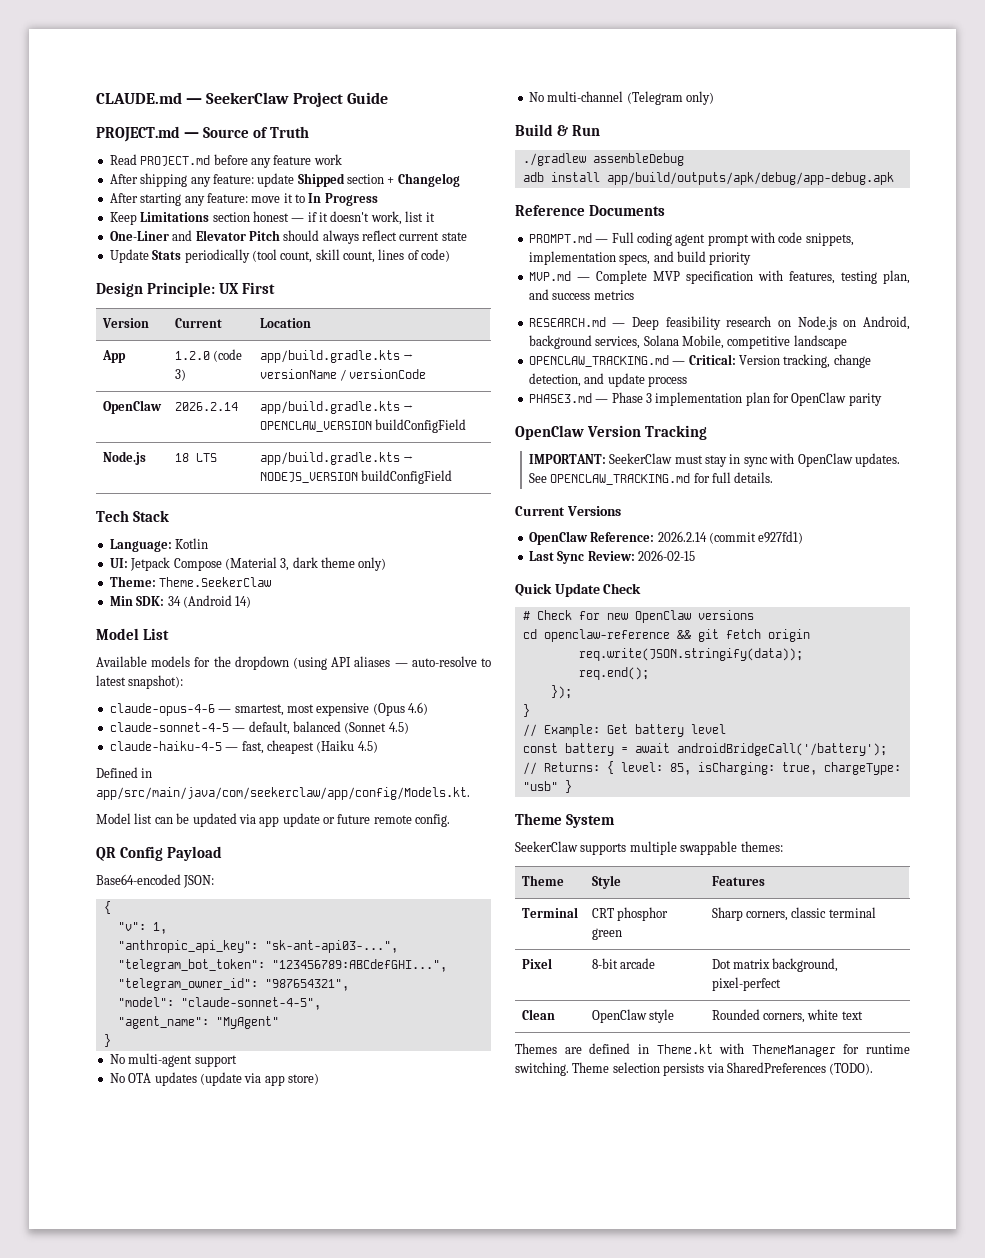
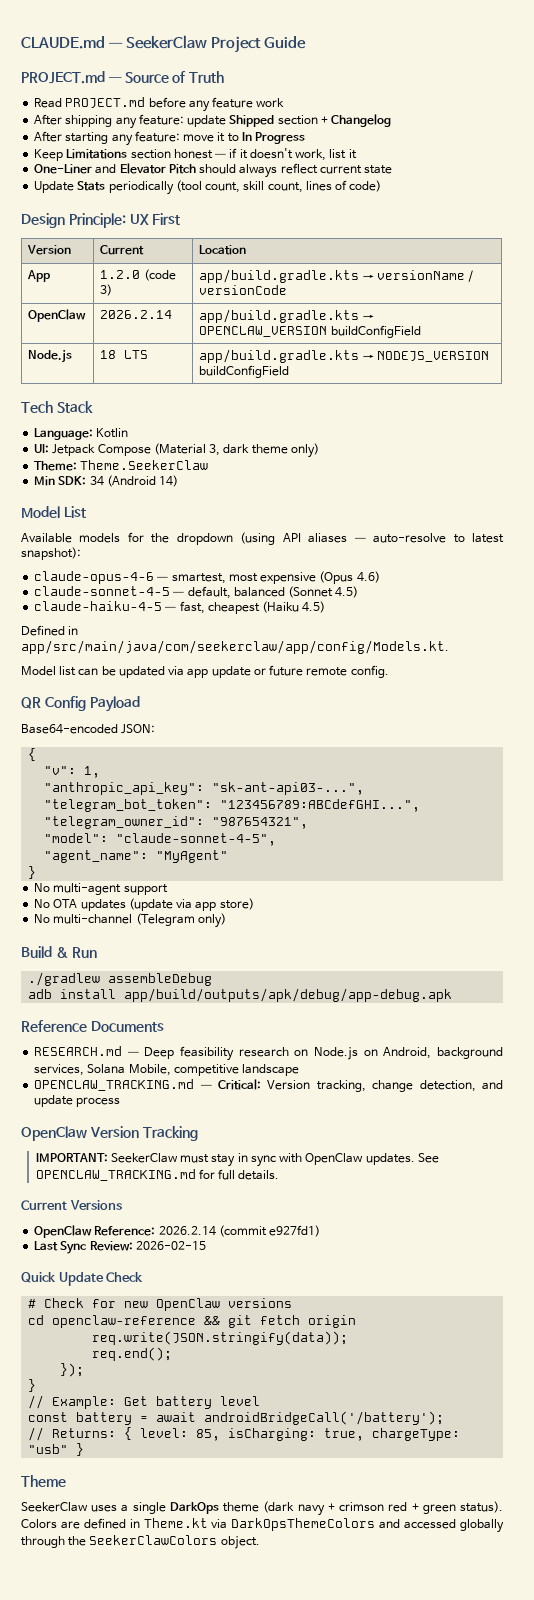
[528,232,854,246] [528,251,752,265] [528,270,910,284] [528,289,634,300] // PROMPT.md — Full coding agent prompt with code snippets, implementation specs, and build priority // MVP.md — Complete MVP specification with features, testing plan, and success metrics -> (164, 1026) none
[528,392,882,406] // PHASE3.md — Phase 3 implementation plan for OpenClaw parity -> (121, 1102) none
[565,814,615,828] [515,841,783,855] [521,875,564,886] [591,875,621,889] [711,876,765,886] [521,907,578,918] [591,907,669,921] [591,928,622,940] [711,907,876,921] [521,958,552,969] [591,958,656,969] [711,958,839,972] [711,977,781,991] [521,1009,555,1020] [591,1009,675,1023] [711,1009,863,1023] [515,1043,910,1057] [515,1062,874,1076] System // SeekerClaw supports multiple swappable themes: // Theme | Style | Features // Terminal | CRT phosphor green | Sharp corners, classic terminal // Pixel | 8-bit arcade | Dot matrix background, pixel-perfect // Clean | OpenClaw style | Rounded corners, white text // Themes are defined in Theme.kt with ThemeManager for runtime switching. Theme selection persists via SharedPreferences (TODO). -> [21,1501,503,1516] [21,1518,505,1533] [21,1535,260,1549] // SeekerClaw uses a single DarkOps theme (dark navy + crimson red + green status). Colors are defined in Theme.kt via DarkOpsThemeColors and accessed globally through the SeekerClawColors object.

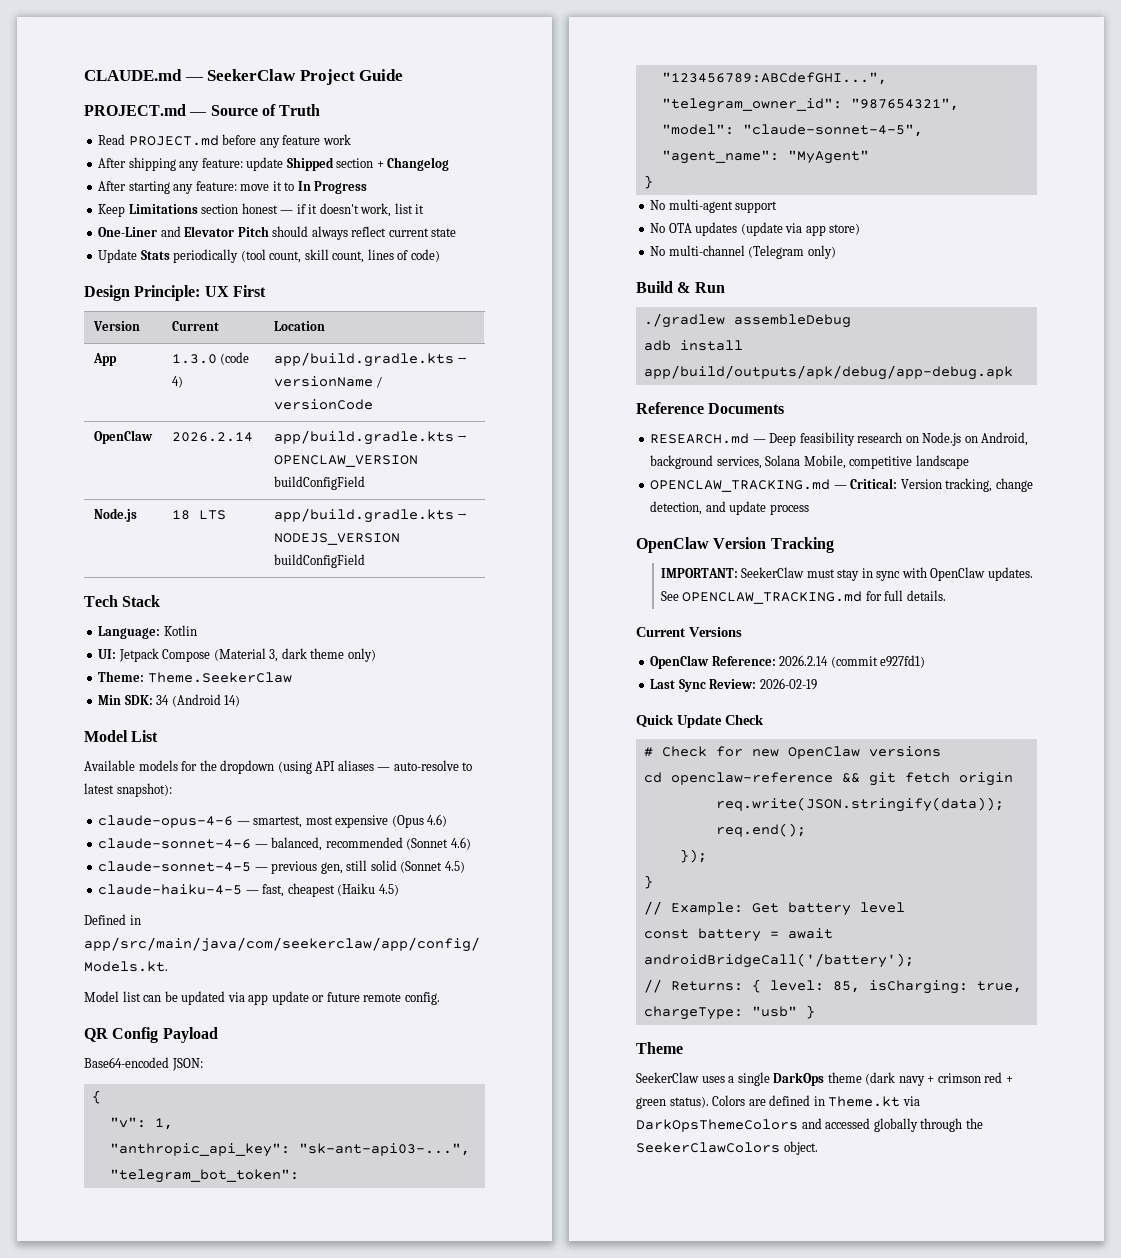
[100,269,176,281] [100,284,113,296] 1.2.0 (code 3) -> [171,352,250,365] [171,376,183,388] 1.3.0 (code 4)
[34,586,285,599] claude-sonnet-4-5 — default, balanced -> [98,837,471,851] [98,860,397,874] claude-sonnet-4-6 — balanced, recommended (Sonnet 4.6) // claude-sonnet-4-5 — previous gen, still solid
[135,1241,206,1250] 2026-02-15 -> [759,678,817,690] 2026-02-19

